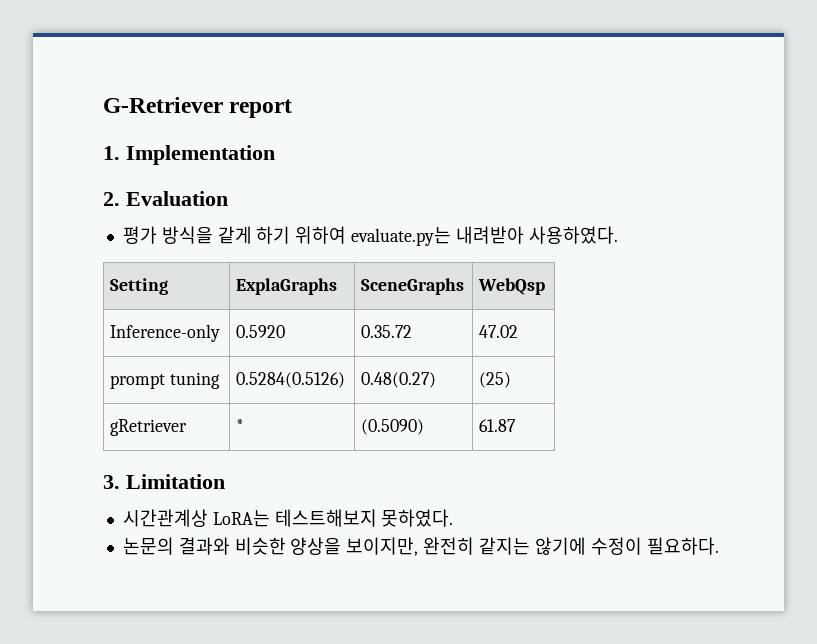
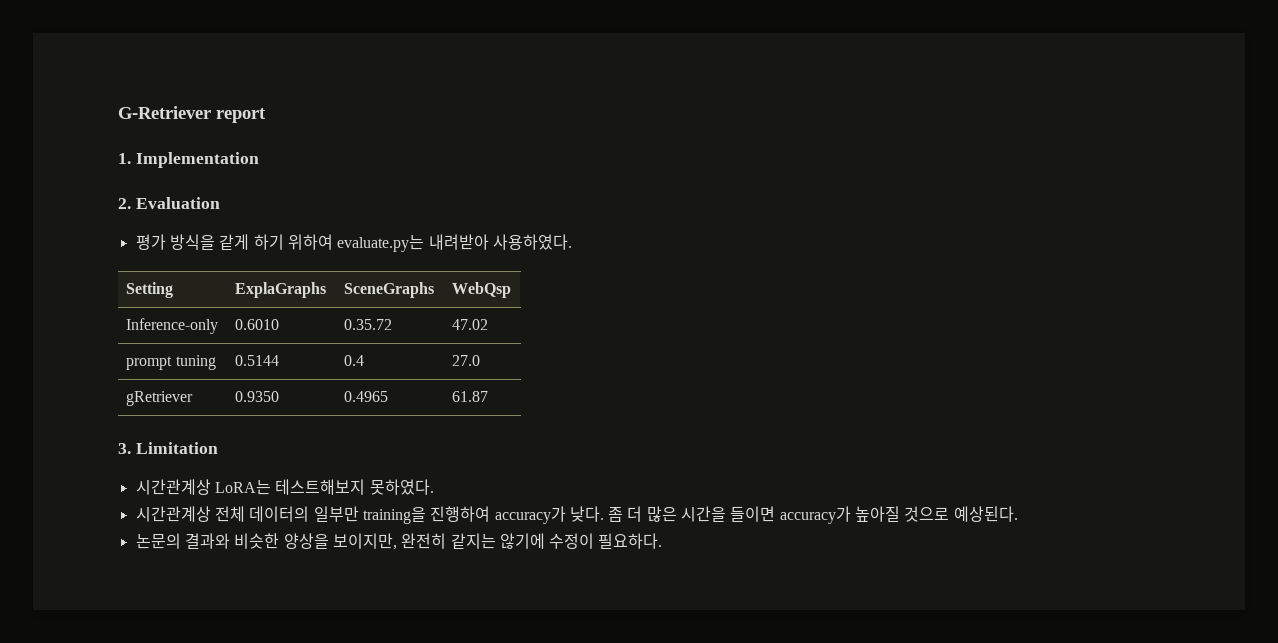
[236,325,286,338] 0.5920 -> [235,319,280,330] 0.6010
[236,372,346,388] [361,372,437,388] [479,372,512,388] 0.5284(0.5126) | 0.48(0.27) | (25) -> [235,355,280,366] [344,355,365,366] [452,355,481,366] 0.5144 | 0.4 | 27.0
[236,419,245,432] [361,419,425,435] * | (0.5090) -> [235,391,280,402] [344,391,389,402] 0.9350 | 0.4965
(454, 518) none -> [135,506,1018,524] // 시간관계상 전체 데이터의 일부만 training을 진행하여 accuracy가 낮다. 좀 더 많은 시간을 들이면 accuracy가 높아질 것으로 예상된다.

